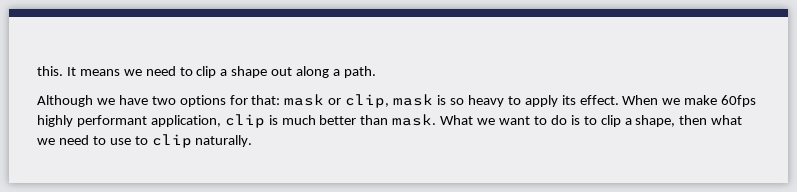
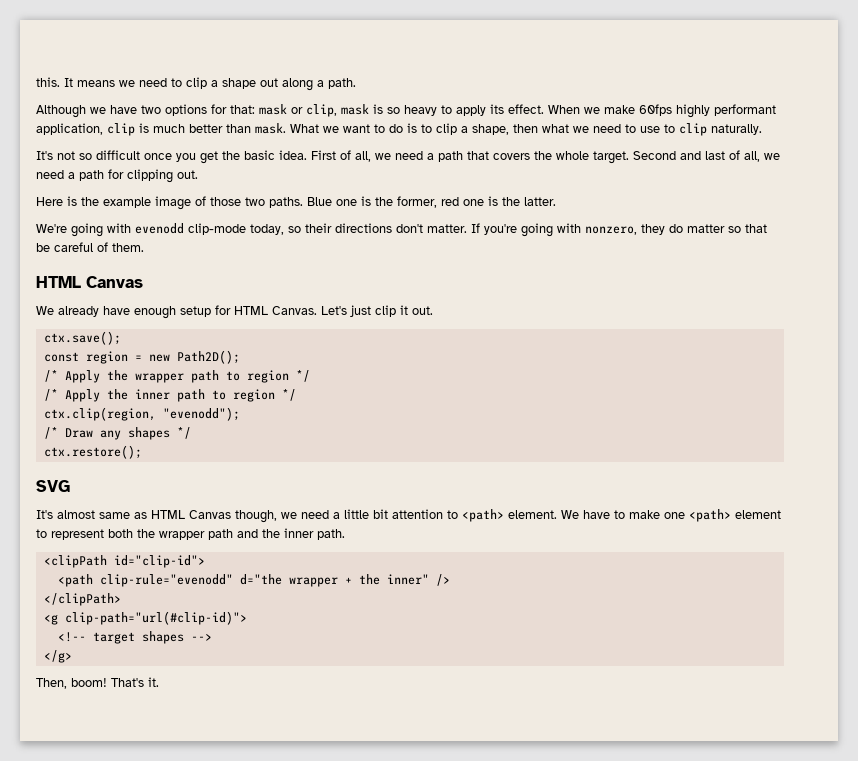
(253, 141) none -> [36,150,780,164] [36,169,198,183] [36,196,556,210] [36,223,767,237] [36,242,144,252] [36,276,143,288] [36,305,433,319] [43,331,121,345] [43,350,240,364] [43,370,310,383] [43,389,296,402] [43,407,240,421] [43,427,191,440] [43,445,142,459] [36,480,70,492] [36,509,781,523] [36,528,345,540] [43,555,205,568] [57,574,450,587] [43,593,121,606] [43,611,247,625] [57,631,212,644] [43,650,72,663] [36,677,159,689] // It's not so difficult once you get the basic idea. First of all, we need a path that covers the whole target. Second and last of all, we need a path for clipping out. // Here is the example image of those two paths. Blue one is the former, red one is the latter. // We're going with evenodd clip-mode today, so their directions don't matter. If you're going with nonzero, they do matter so that be careful of them. // HTML Canvas // We already have enough setup for HTML Canvas. Let's just clip it out. // ctx.save(); // const region = new Path2D(); // /* Apply the wrapper path to region */ // /* Apply the inner path to region */ // ctx.clip(region, "evenodd"); // /* Draw any shapes */ // ctx.restore(); // SVG // It's almost same as HTML Canvas though, we need a little bit attention to <path> element. We have to make one <path> element to represent both the wrapper path and the inner path. // <clipPath id="clip-id"> // <path clip-rule="evenodd" d="the wrapper + the inner" /> // </clipPath> // <g clip-path="url(#clip-id)"> // <!-- target shapes --> // </g> // Then, boom! That's it.

